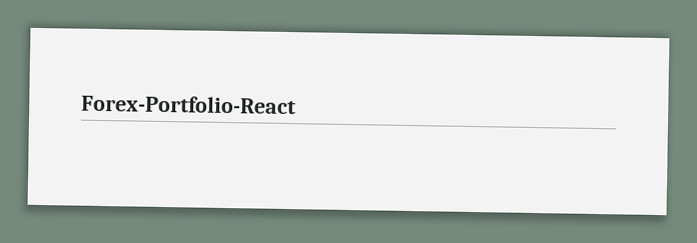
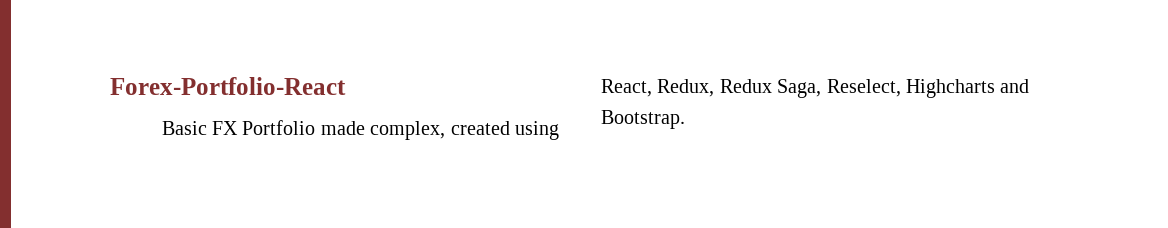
(296, 104) none -> [161,120,560,140] [601,79,1030,98] [601,110,685,129] // Basic FX Portfolio made complex, created using React, Redux, Redux Saga, Reselect, Highcharts and Bootstrap.

